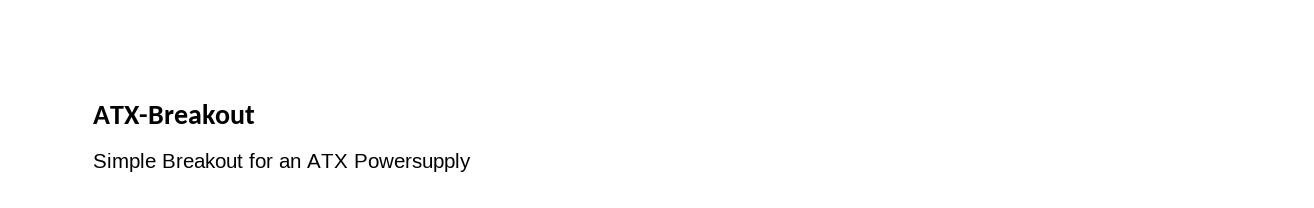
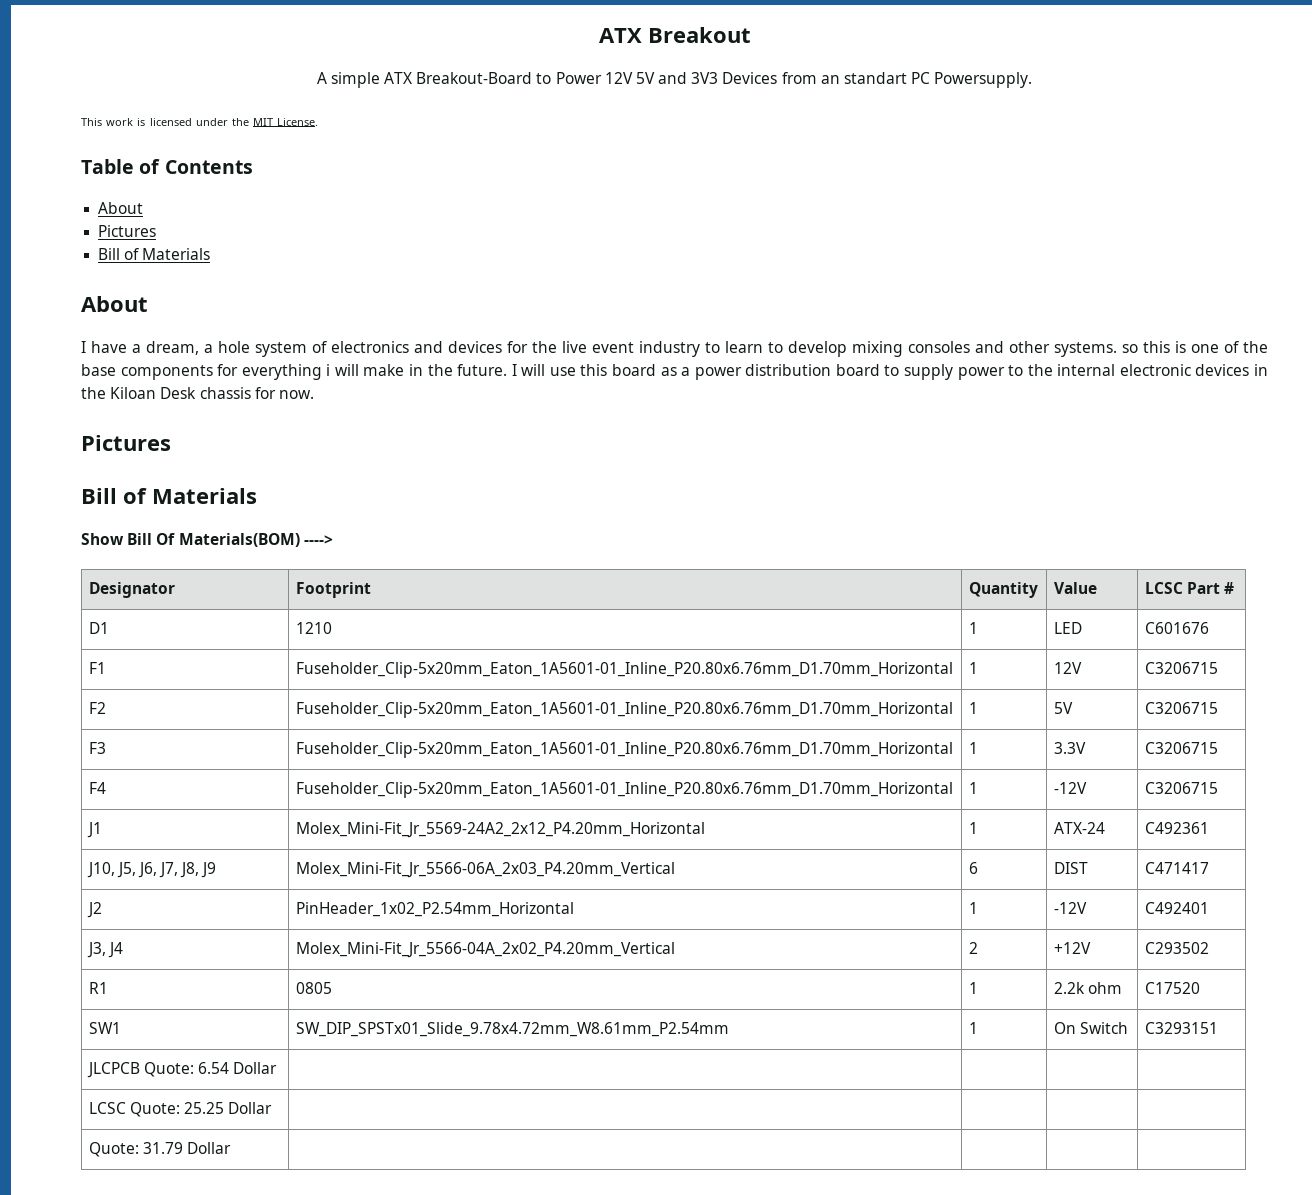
[93,104,255,124] [93,153,471,172] ATX-Breakout // Simple Breakout for an ATX Powersupply -> [598,27,751,43] [316,72,1033,88] [81,118,319,126] [81,159,253,174] [98,202,144,214] [98,225,157,237] [98,248,211,260] [81,296,148,312] [81,341,1268,357] [81,364,1268,380] [81,387,314,399] [81,435,171,451] [81,488,257,504] [81,533,333,547] [88,582,175,598] [295,582,371,598] [968,582,1038,598] [1053,582,1097,594] [1144,582,1234,594] [88,622,109,634] [295,622,332,634] [968,622,978,634] [1053,622,1082,634] [1144,622,1209,634] [88,662,106,674] [295,662,953,678] [968,662,978,674] [1053,662,1082,674] [1144,662,1218,674] [88,702,106,714] [295,702,953,718] [968,702,978,714] [1053,702,1073,714] [1144,702,1218,714] [88,742,106,754] [295,742,953,758] [968,742,978,754] [1053,742,1086,754] [1144,742,1218,754] [88,782,106,794] [295,782,953,798] [968,782,978,794] [1053,782,1087,794] [1144,782,1218,794] [86,822,102,838] [295,822,705,838] [968,822,978,834] [1053,822,1105,834] [1144,822,1209,834] [86,862,217,878] [295,862,675,878] [968,862,978,874] [1053,862,1088,874] [1144,862,1209,874] [86,902,102,918] [295,902,574,917] [968,902,978,914] [1053,902,1087,914] [1144,902,1209,914] [86,942,123,958] [295,942,675,958] [968,942,978,954] [1053,942,1091,954] [1144,942,1209,954] [88,982,108,994] [295,982,332,994] [968,982,978,994] [1053,982,1122,994] [1144,982,1200,994] [88,1022,121,1034] [295,1022,729,1037] [968,1022,978,1034] [1053,1022,1128,1034] [1144,1022,1218,1034] [86,1062,278,1078] [88,1102,273,1117] [88,1142,231,1157] ATX Breakout // A simple ATX Breakout-Board to Power 12V 5V and 3V3 Devices from an standart PC Powersupply. // This work is licensed under the MIT License. // Table of Contents // About // Pictures // Bill of Materials // About // I have a dream, a hole system of electronics and devices for the live event industry to learn to develop mixing consoles and other systems. so this is one of the base components for everything i will make in the future. I will use this board as a power distribution board to supply power to the internal electronic devices in the Kiloan Desk chassis for now. // Pictures // Bill of Materials // Show Bill Of Materials(BOM) ----> // Designator | Footprint | Quantity | Value | LCSC Part # // D1 | 1210 | 1 | LED | C601676 // F1 | Fuseholder_Clip-5x20mm_Eaton_1A5601-01_Inline_P20.80x6.76mm_D1.70mm_Horizontal | 1 | 12V | C3206715 // F2 | Fuseholder_Clip-5x20mm_Eaton_1A5601-01_Inline_P20.80x6.76mm_D1.70mm_Horizontal | 1 | 5V | C3206715 // F3 | Fuseholder_Clip-5x20mm_Eaton_1A5601-01_Inline_P20.80x6.76mm_D1.70mm_Horizontal | 1 | 3.3V | C3206715 // F4 | Fuseholder_Clip-5x20mm_Eaton_1A5601-01_Inline_P20.80x6.76mm_D1.70mm_Horizontal | 1 | -12V | C3206715 // J1 | Molex_Mini-Fit_Jr_5569-24A2_2x12_P4.20mm_Horizontal | 1 | ATX-24 | C492361 // J10, J5, J6, J7, J8, J9 | Molex_Mini-Fit_Jr_5566-06A_2x03_P4.20mm_Vertical | 6 | DIST | C471417 // J2 | PinHeader_1x02_P2.54mm_Horizontal | 1 | -12V | C492401 // J3, J4 | Molex_Mini-Fit_Jr_5566-04A_2x02_P4.20mm_Vertical | 2 | +12V | C293502 // R1 | 0805 | 1 | 2.2k ohm | C17520 // SW1 | SW_DIP_SPSTx01_Slide_9.78x4.72mm_W8.61mm_P2.54mm | 1 | On Switch | C3293151 // JLCPCB Quote: 6.54 Dollar | | | | // LCSC Quote: 25.25 Dollar | | | | // Quote: 31.79 Dollar | | | |

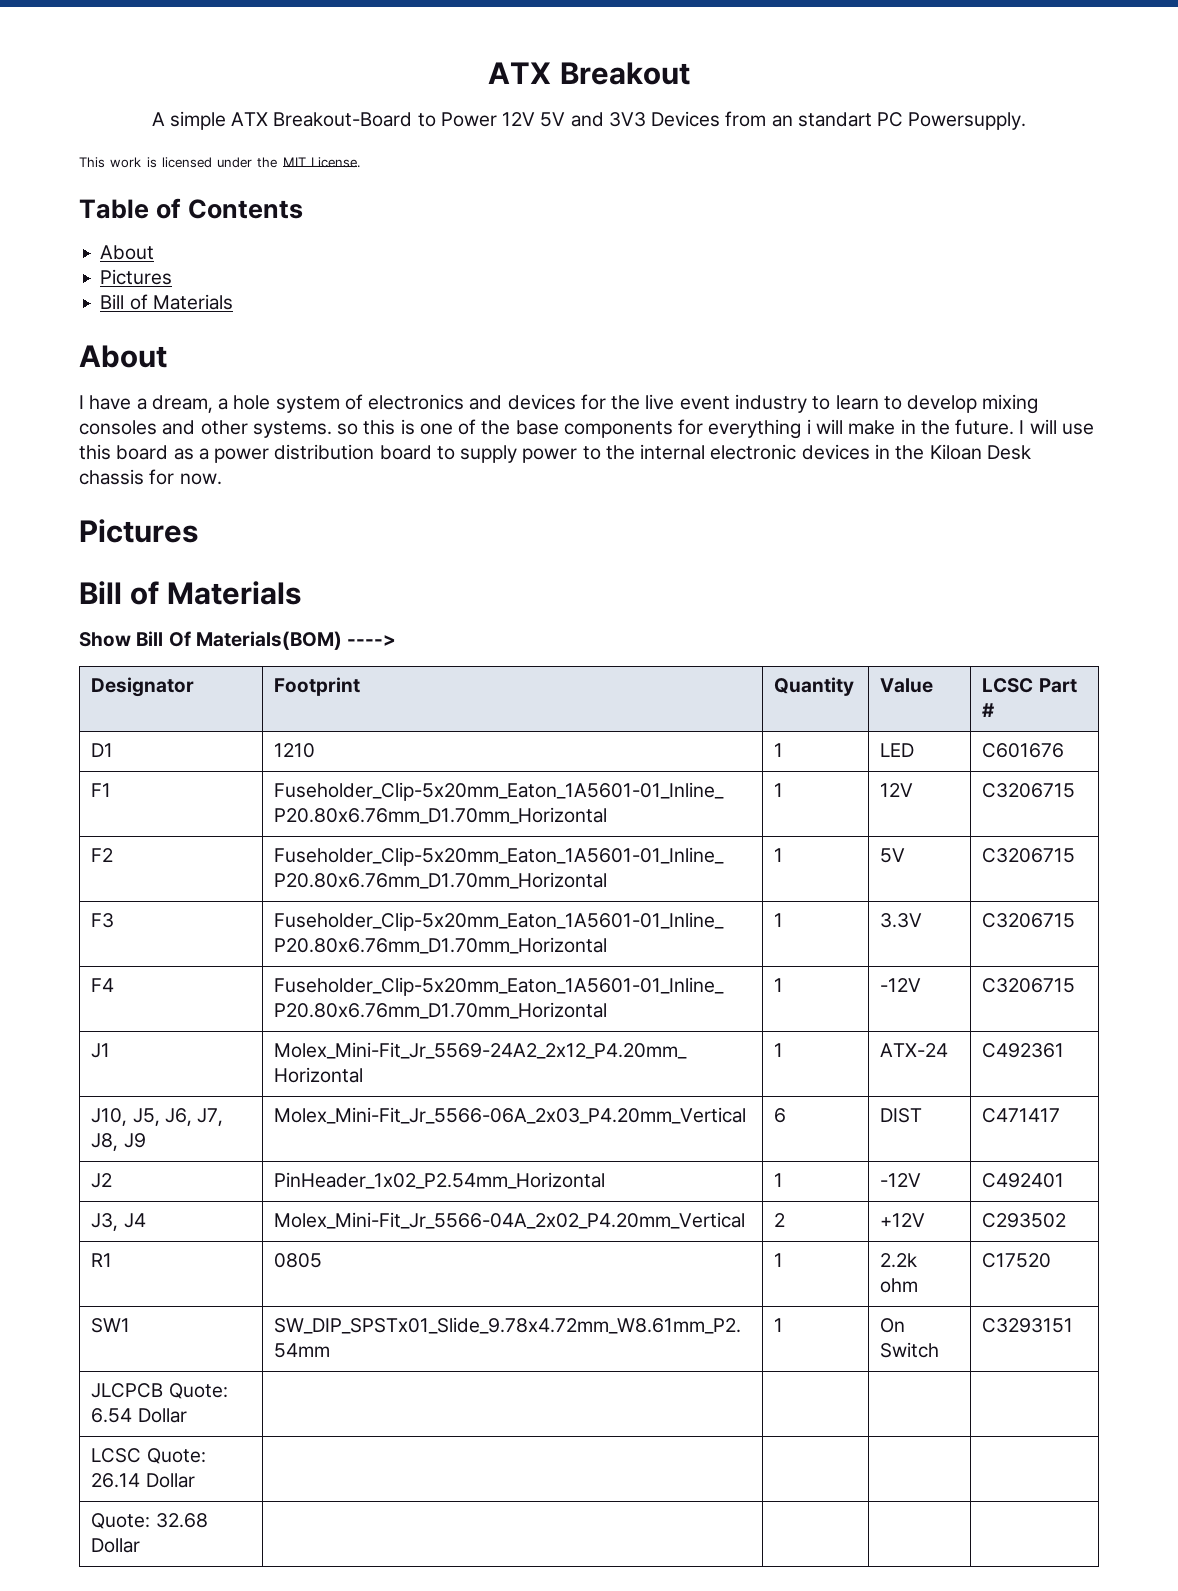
[183,1102,224,1114] 25.25 -> [91,1473,141,1488] 26.14
[142,1142,183,1154] 31.79 -> [155,1513,208,1528] 32.68

